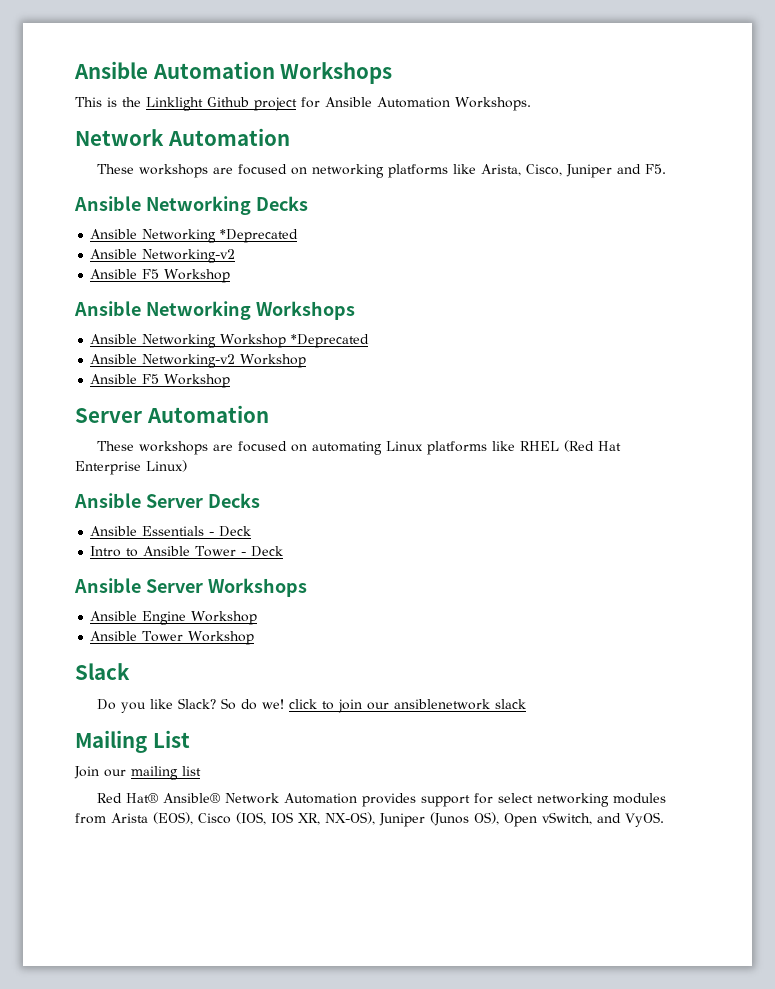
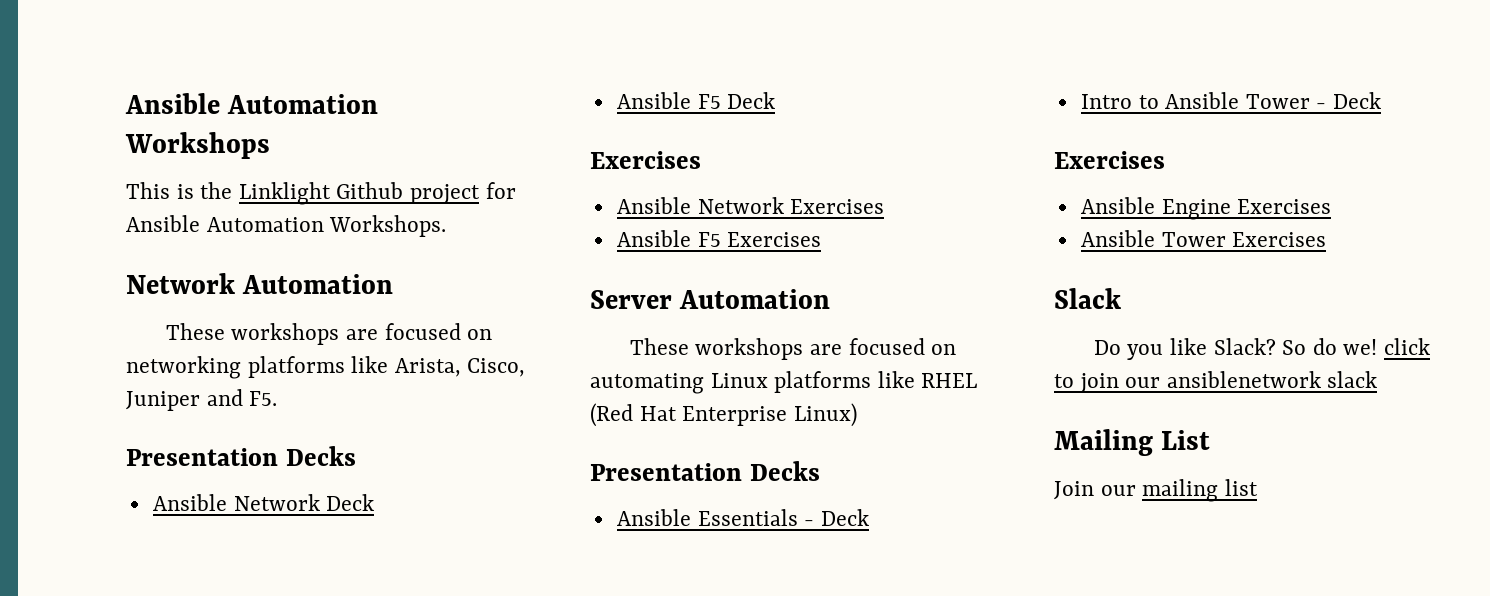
[74,196,308,215] [90,229,299,243] [90,249,236,263] [90,269,231,283] [74,301,355,320] [90,334,370,348] [90,354,307,368] [90,374,231,388] Ansible Networking Decks // Ansible Networking *Deprecated // Ansible Networking-v2 // Ansible F5 Workshop // Ansible Networking Workshops // Ansible Networking Workshop *Deprecated // Ansible Networking-v2 Workshop // Ansible F5 Workshop -> [126,446,356,466] [152,494,375,511] [616,92,776,109] [590,151,701,169] [616,197,885,214] [616,230,822,247] Presentation Decks // Ansible Network Deck // Ansible F5 Deck // Exercises // Ansible Network Exercises // Ansible F5 Exercises
[74,493,203,508] Ansible Server -> [590,463,742,481] Presentation
[74,578,307,597] Ansible Server Workshops -> [1054,151,1165,169] Exercises
[191,611,258,625] [90,631,255,645] Workshop // Ansible Tower Workshop -> [1237,199,1332,214] [1080,230,1327,247] Exercises // Ansible Tower Exercises
[97,793,667,807] [75,812,664,827] // Red Hat® Ansible® Network Automation provides support for select networking modules from Arista (EOS), Cisco (IOS, IOS XR, NX-OS), Juniper (Junos OS), Open vSwitch, and VyOS. -> (1258, 487) none

